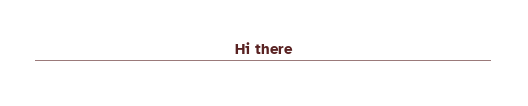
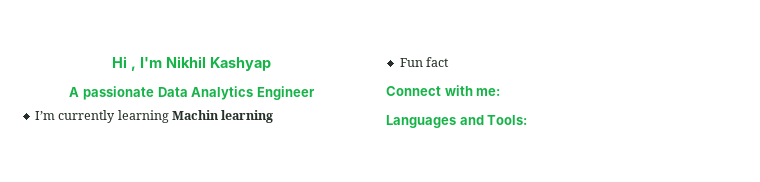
[254,44,293,54] there -> [131,56,271,71] [69,86,315,100] [34,110,274,123] [399,57,450,67] [386,85,501,96] [386,115,528,128] , I'm Nikhil Kashyap // A passionate Data Analytics Engineer // I’m currently learning Machin learning // Fun fact // Connect with me: // Languages and Tools:

